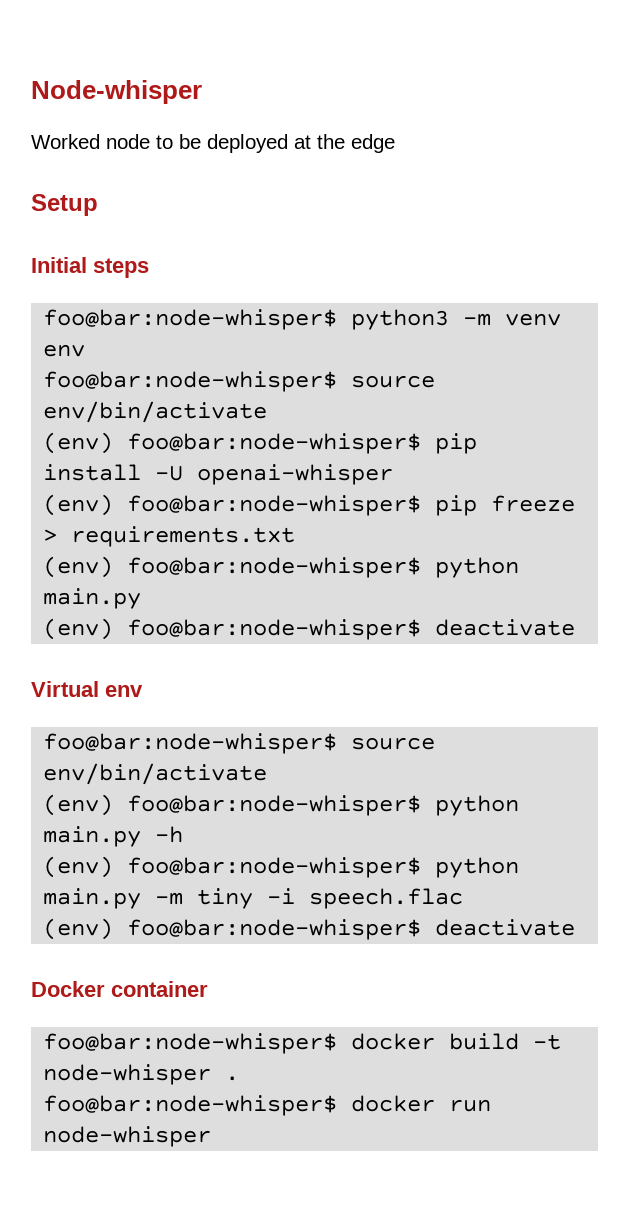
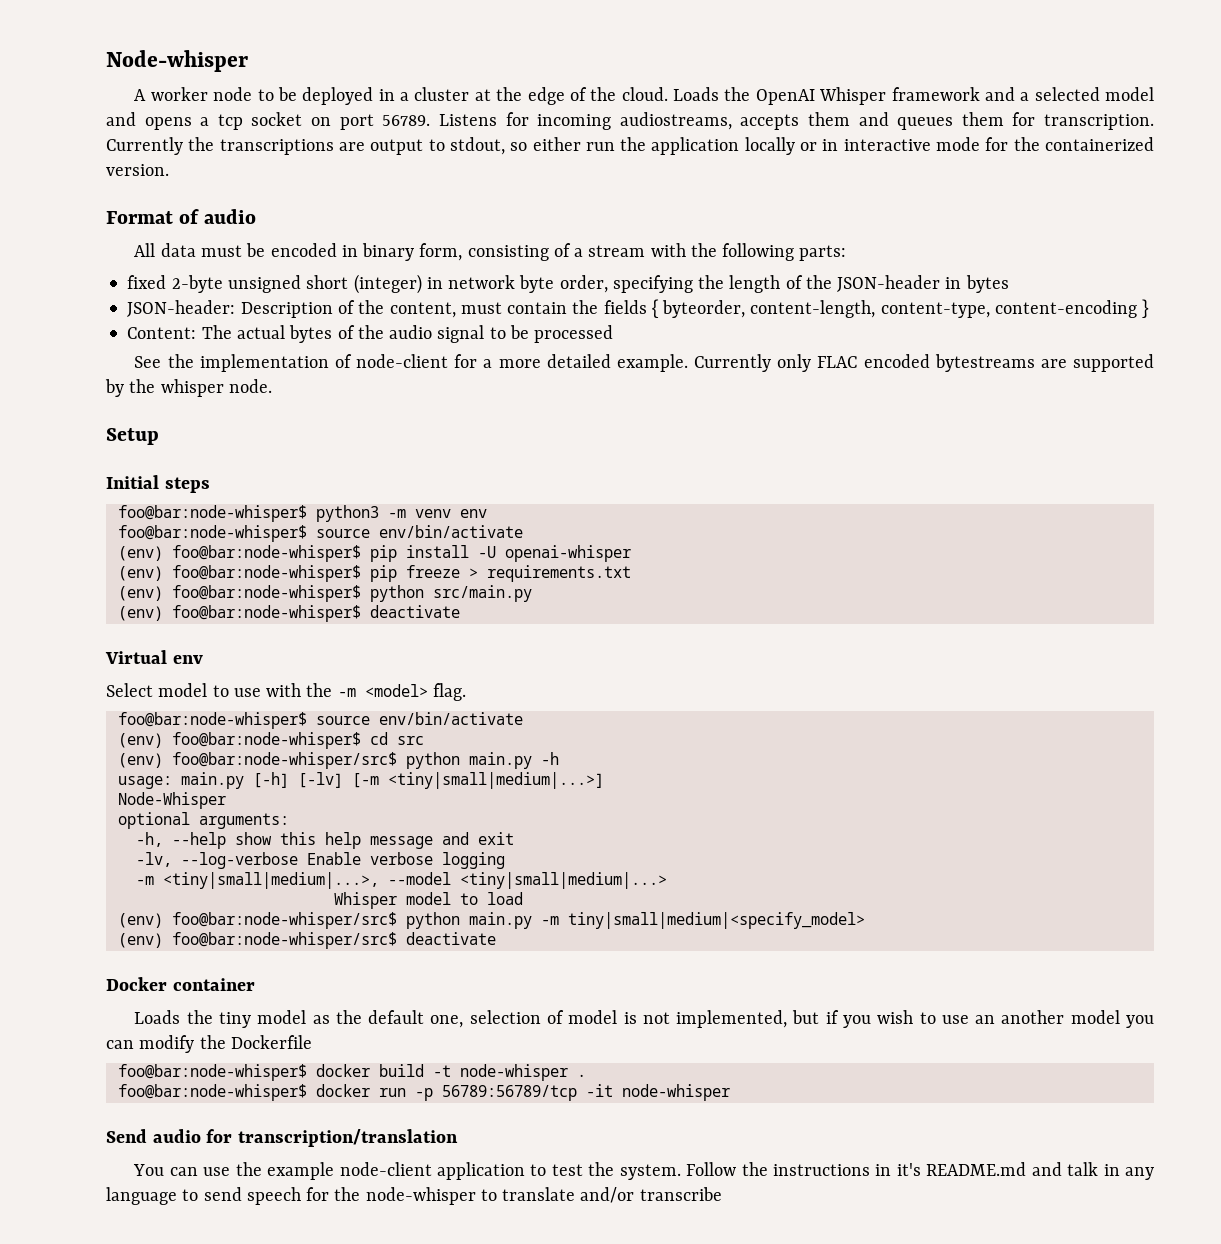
[31,134,100,149] Worked -> [134,87,208,101] A worker
(288, 143) none -> [378,87,470,101] in a cluster
(395, 143) none -> [569,87,1154,105] [106,112,1154,130] [106,137,1154,155] [106,164,169,176] [106,209,257,224] [134,243,847,261] [127,274,1009,294] [127,299,1150,318] [127,325,614,343] [134,354,1154,372] [105,379,272,397] of the cloud. Loads the OpenAI Whisper framework and a selected model and opens a tcp socket on port 56789. Listens for incoming audiostreams, accepts them and queues them for transcription. Currently the transcriptions are output to stdout, so either run the application locally or in interactive mode for the containerized version. // Format of audio // All data must be encoded in binary form, consisting of a stream with the following parts: // fixed 2-byte unsigned short (integer) in network byte order, specifying the length of the JSON-header in bytes // JSON-header: Description of the content, must contain the fields { byteorder, content-length, content-type, content-encoding } // Content: The actual bytes of the audio signal to be processed // See the implementation of node-client for a more detailed example. Currently only FLAC encoded bytestreams are supported by the whisper node.
[43,588,142,609] main.py -> [432,585,532,602] src/main.py
[43,733,436,754] [43,763,268,785] [43,794,422,816] // foo@bar:node-whisper$ source env/bin/activate // (env) foo@bar:node-whisper$ -> [106,683,466,701] [117,712,523,729] [117,732,424,749] [117,752,397,769] // Select model to use with the -m <model> flag. // foo@bar:node-whisper$ source env/bin/activate // (env) foo@bar:node-whisper$ cd src // (env) foo@bar:node-whisper/src$
[43,856,422,878] // (env) foo@bar:node-whisper$ -> [117,772,604,789] [117,792,226,809] [117,812,289,829] [135,832,514,849] [135,852,505,869] [135,872,667,889] [333,892,523,909] [117,912,397,929] // usage: main.py [-h] [-lv] [-m <tiny|small|medium|...>] // Node-Whisper // optional arguments: // -h, --help show this help message and exit // -lv, --log-verbose Enable verbose logging // -m <tiny|small|medium|...>, --model <tiny|small|medium|...> // Whisper model to load // (env) foo@bar:node-whisper/src$
[197,888,464,909] [43,918,422,940] tiny -i speech.flac // (env) foo@bar:node-whisper$ -> [567,912,865,929] [117,932,397,949] tiny|small|medium|<specify_model> // (env) foo@bar:node-whisper/src$
(208, 989) none -> [134,1010,1154,1028] [106,1035,312,1053] // Loads the tiny model as the default one, selection of model is not implemented, but if you wish to use an another model you can modify the Dockerfile
[43,1126,212,1147] node-whisper -> [414,1084,730,1101] [106,1129,459,1147] [133,1162,1154,1180] [106,1187,722,1205] -p 56789:56789/tcp -it node-whisper // Send audio for transcription/translation // You can use the example node-client application to test the system. Follow the instructions in it's README.md and talk in any language to send speech for the node-whisper to translate and/or transcribe

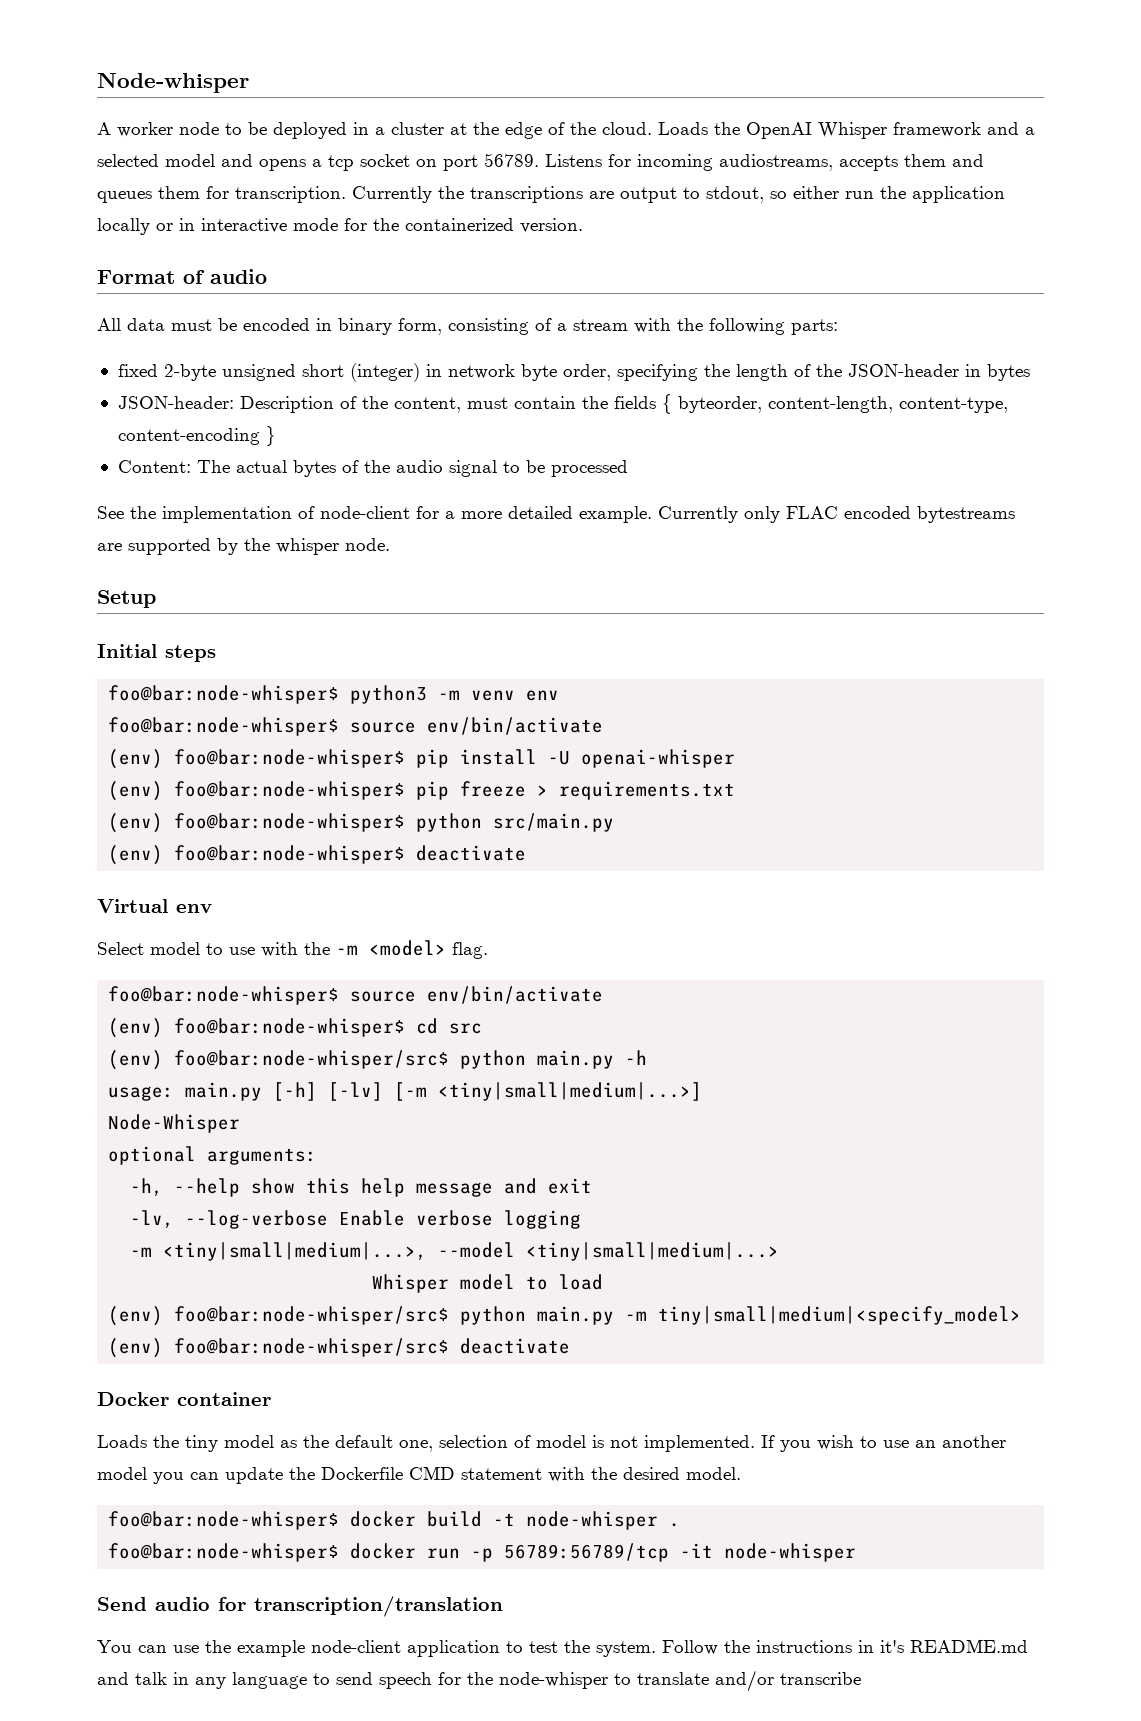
[676,1010,839,1028] implemented, but if -> [644,1435,775,1452] implemented. If
[139,1035,195,1053] modify -> [225,1467,283,1484] update
(312, 1042) none -> [409,1466,741,1482] CMD statement with the desired model.

